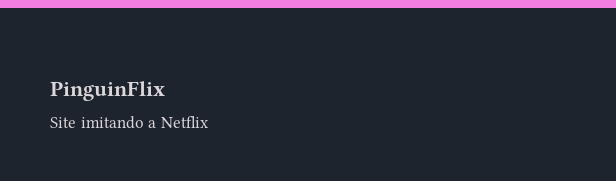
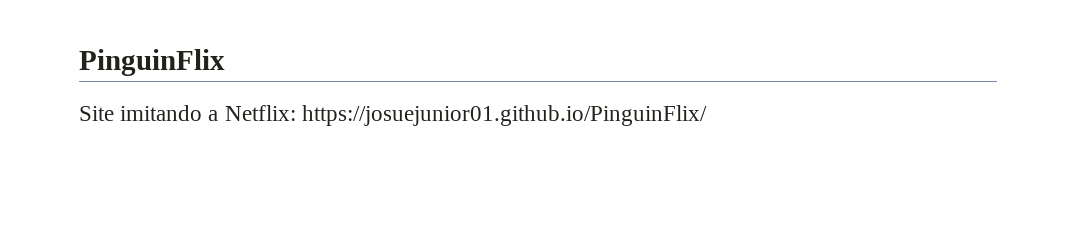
[160,116,209,128] Netflix -> [224,105,707,126] Netflix: https://josuejunior01.github.io/PinguinFlix/

